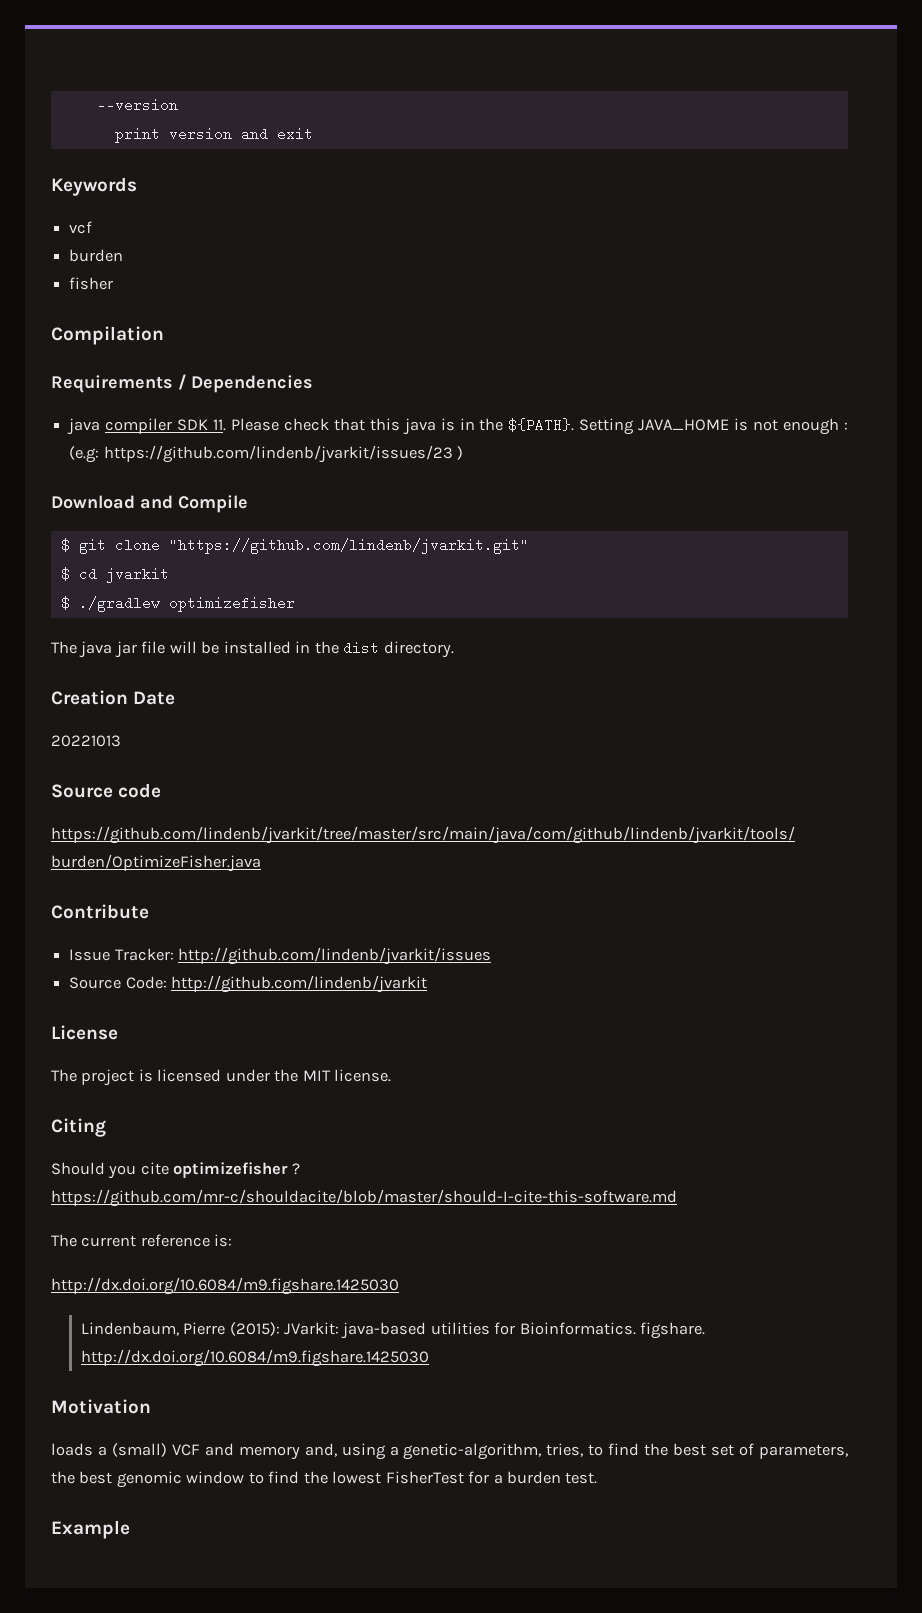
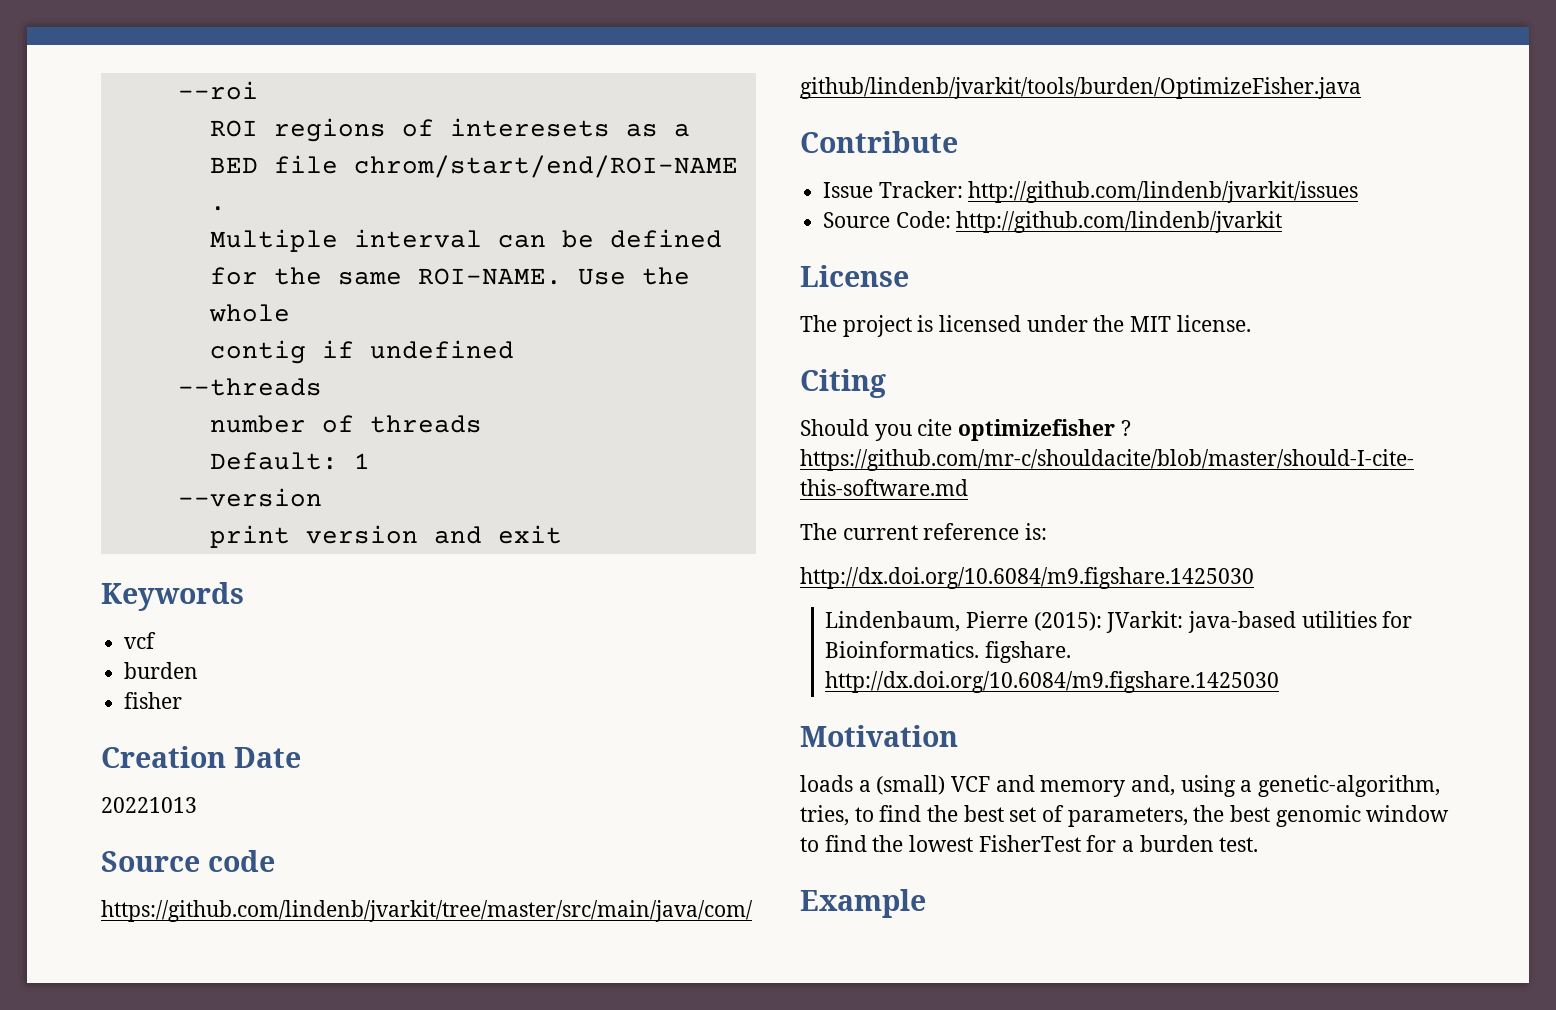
(96, 105) none -> [177,81,258,100] [209,118,690,142] [209,155,738,178] [209,206,226,211] [209,229,722,252] [209,267,690,285] [208,304,290,322] [209,340,514,364] [177,378,322,396] [209,415,482,433] [209,452,370,470] --roi // ROI regions of interesets as a BED file chrom/start/end/ROI-NAME . // Multiple interval can be defined for the same ROI-NAME. Use the whole // contig if undefined // --threads // number of threads // Default: 1 //
[51,326,164,345] [51,374,313,393] [67,418,849,435] [69,445,464,463] [51,495,248,513] [60,538,529,554] [60,567,169,583] [60,596,295,612] [51,641,454,658] // Compilation // Requirements / Dependencies // java compiler SDK 11. Please check that this java is in the ${PATH}. Setting JAVA_HOME is not enough : (e.g: https://github.com/lindenb/jvarkit/issues/23 ) // Download and Compile // $ git clone "https://github.com/lindenb/jvarkit.git" // $ cd jvarkit // $ ./gradlew optimizefisher // The java jar file will be installed in the dist directory. -> (183, 700) none

